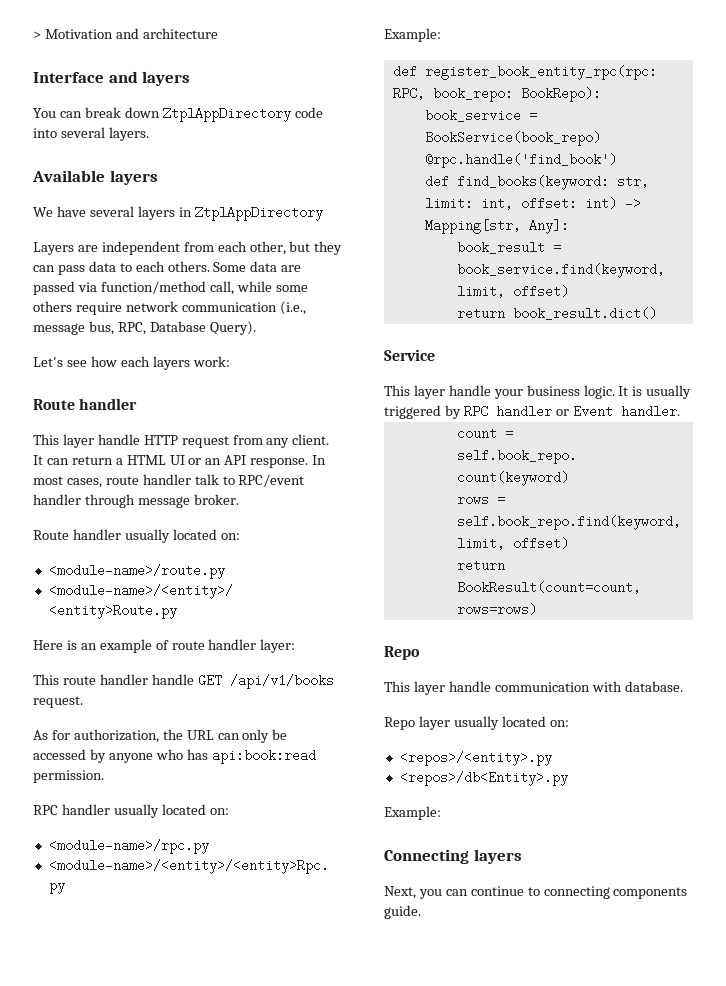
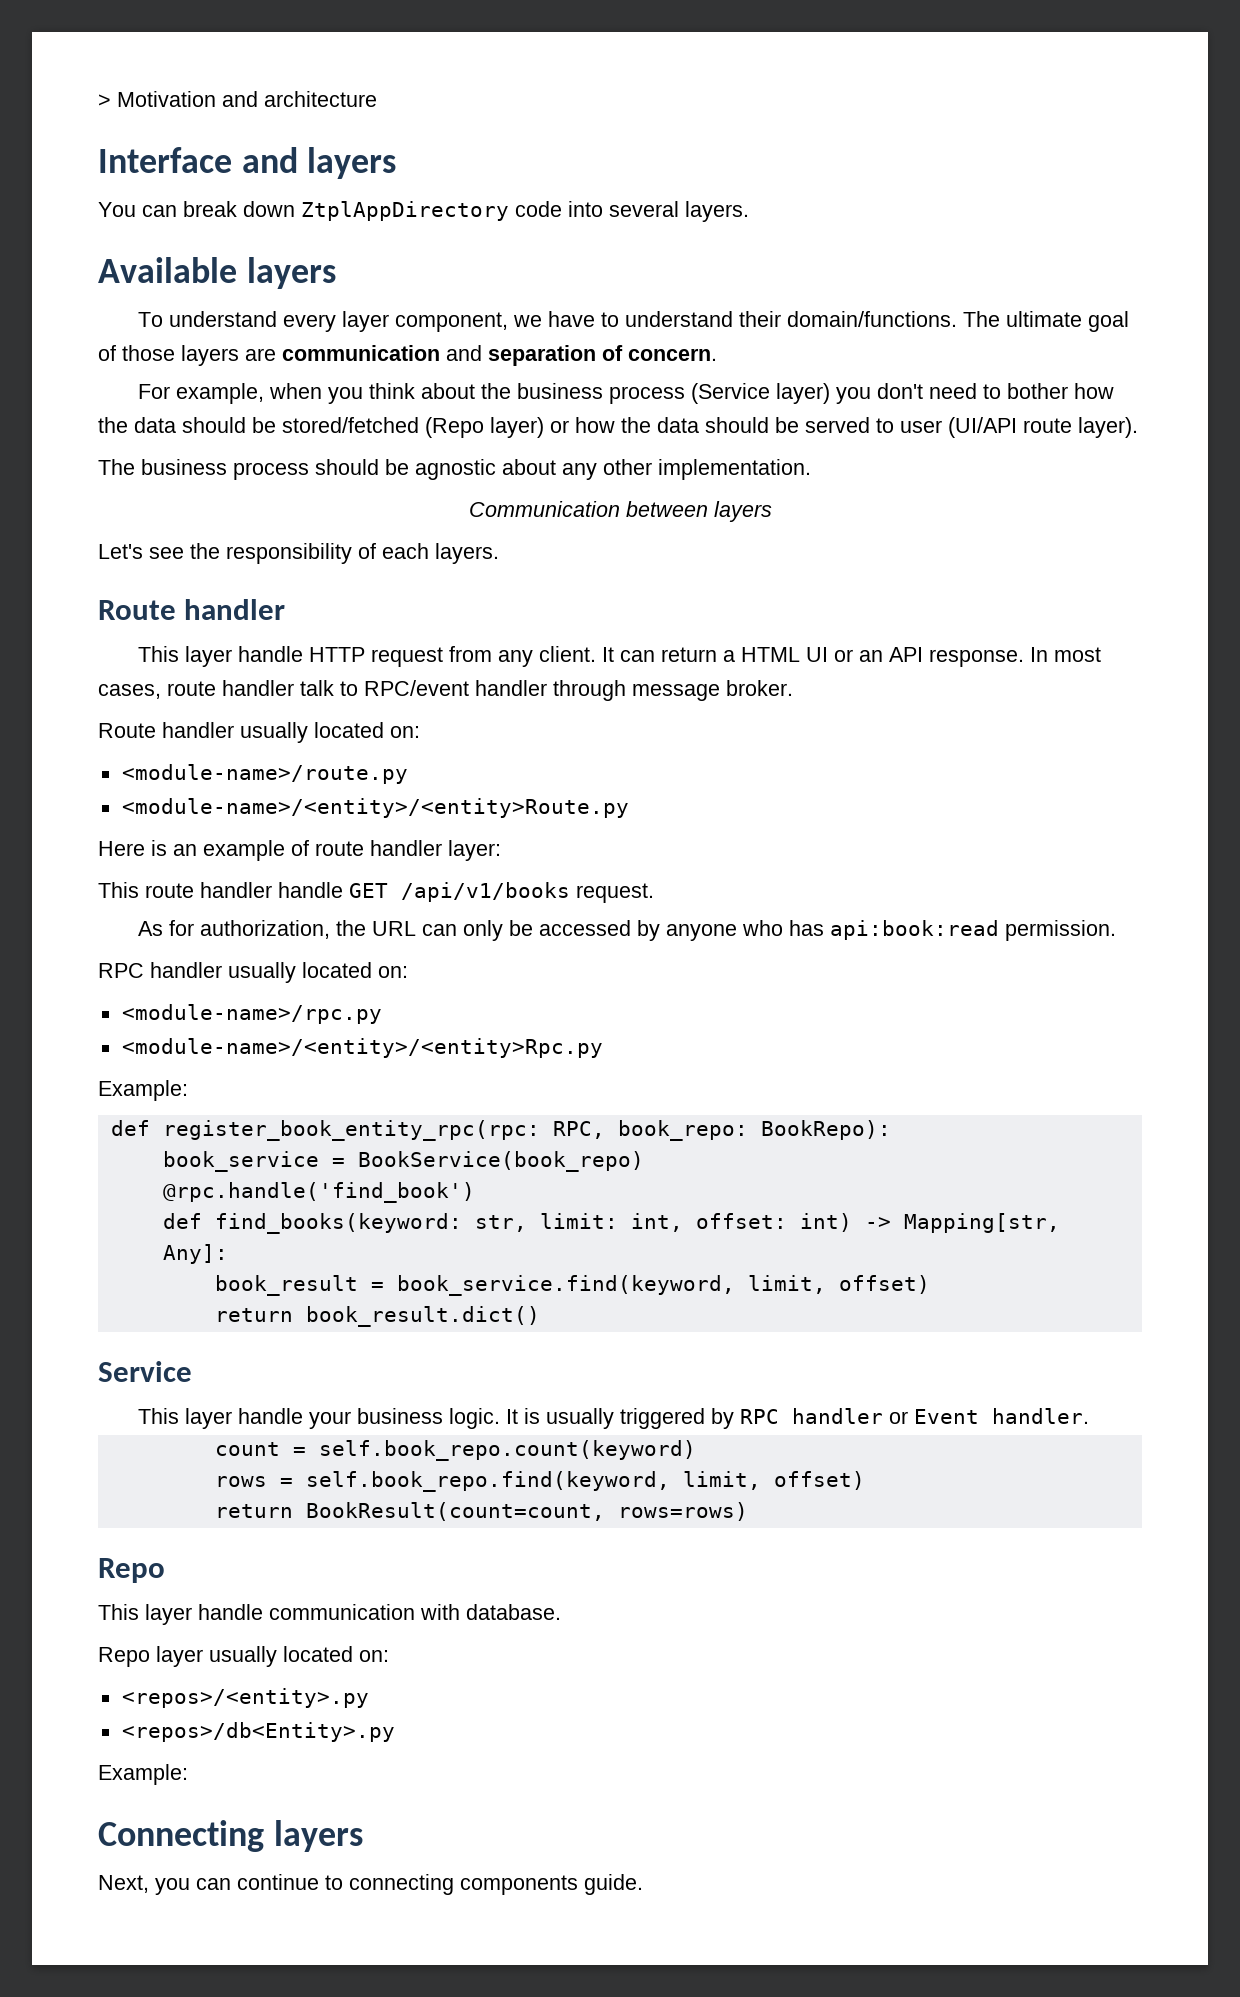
[33,206,323,221] [33,241,343,255] [33,261,302,275] [33,281,308,295] [33,301,306,315] [33,321,256,335] [33,356,230,370] We have several layers in ZtplAppDirectory // Layers are independent from each other, but they can pass data to each others. Some data are passed via function/method call, while some others require network communication (i.e., message bus, RPC, Database Query). // Let's see how each layers work: -> [138,311,1130,332] [98,345,717,366] [138,383,1115,404] [98,417,1138,438] [98,459,811,480] [468,501,772,522] [98,543,499,564] To understand every layer component, we have to understand their domain/functions. The ultimate goal of those layers are communication and separation of concern. // For example, when you think about the business process (Service layer) you don't need to bother how the data should be stored/fetched (Repo layer) or how the data should be served to user (UI/API route layer). // The business process should be agnostic about any other implementation. // Communication between layers // Let's see the responsibility of each layers.

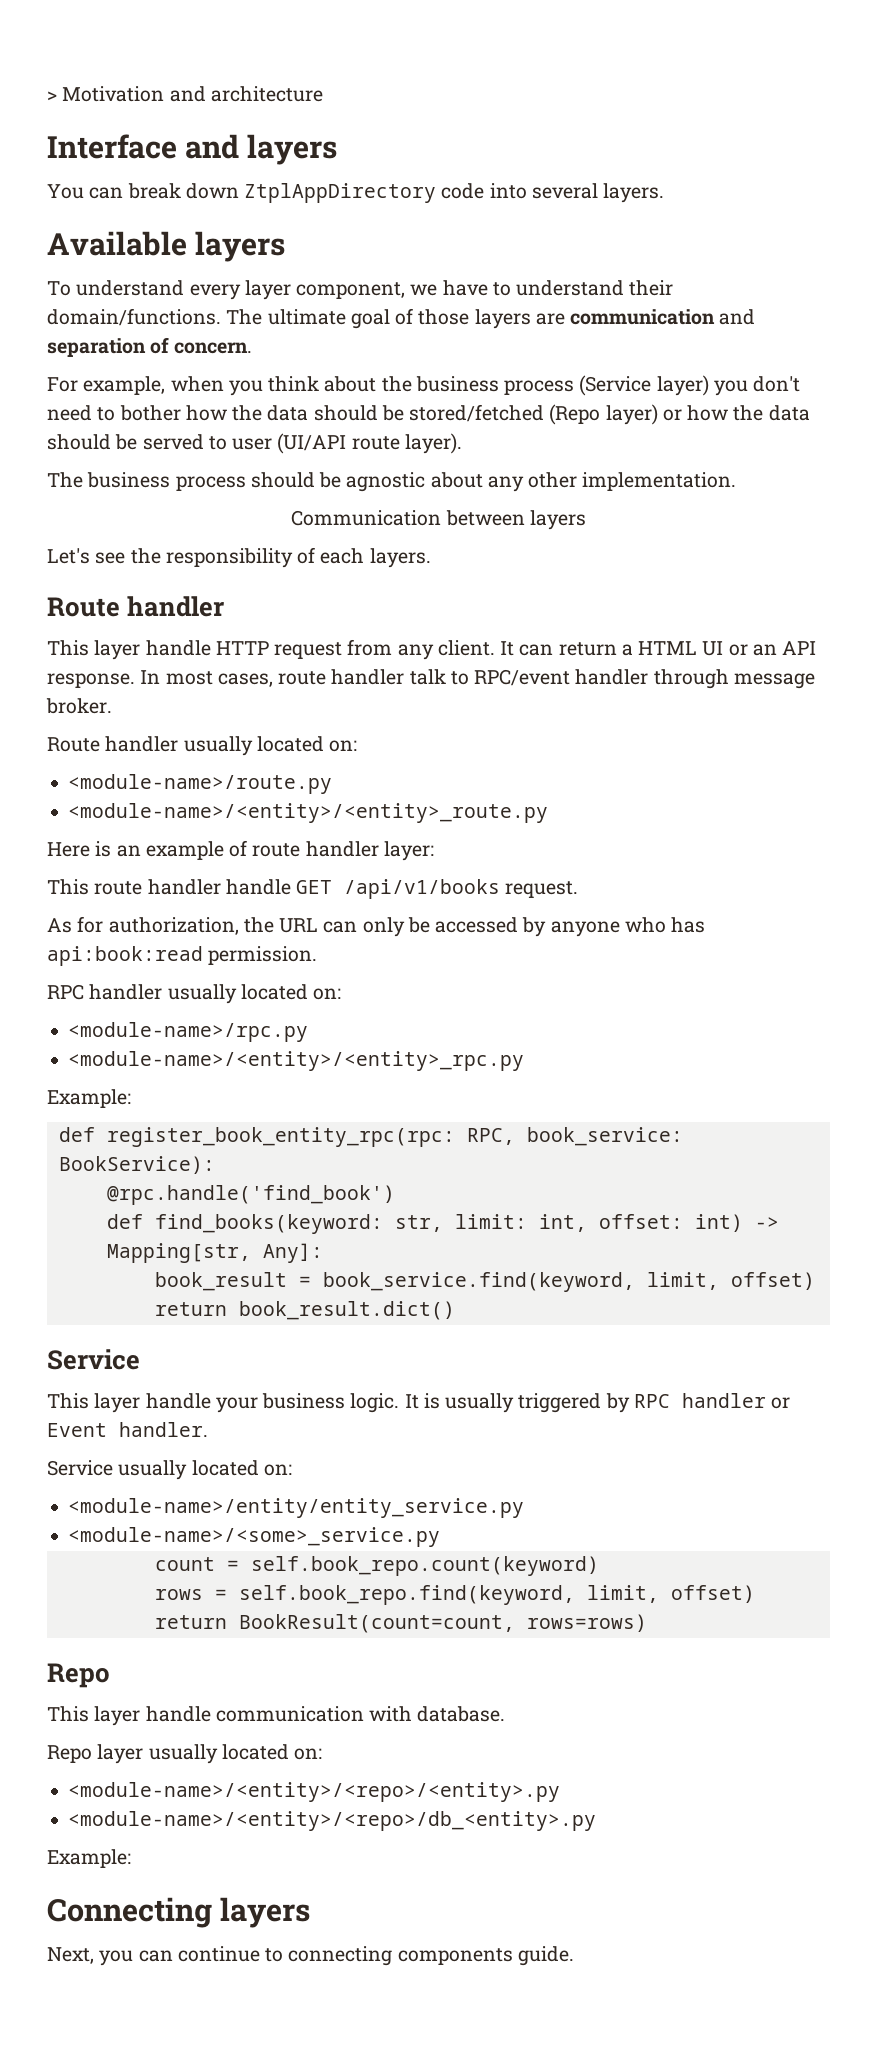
[121,798,629,818] <module-name>/<entity>/<entity>Route.py -> [68,803,549,823] <module-name>/<entity>/<entity>_route.py
[121,1038,603,1058] <module-name>/<entity>/<entity>Rpc.py -> [68,1051,525,1071] <module-name>/<entity>/<entity>_rpc.py
[617,1120,891,1141] [162,1151,644,1172] book_repo: BookRepo): // book_service = BookService(book_repo) -> [526,1127,683,1146] [58,1156,215,1174] book_service: BookService):
(1090, 1416) none -> [47,1460,292,1480] [68,1498,525,1518] [68,1527,441,1547] // Service usually located on: // <module-name>/entity/entity_service.py // <module-name>/<some>_service.py
[121,1688,369,1708] [121,1722,395,1742] <repos>/<entity>.py // <repos>/db<Entity>.py -> [68,1782,561,1802] [68,1811,597,1831] <module-name>/<entity>/<repo>/<entity>.py // <module-name>/<entity>/<repo>/db_<entity>.py

